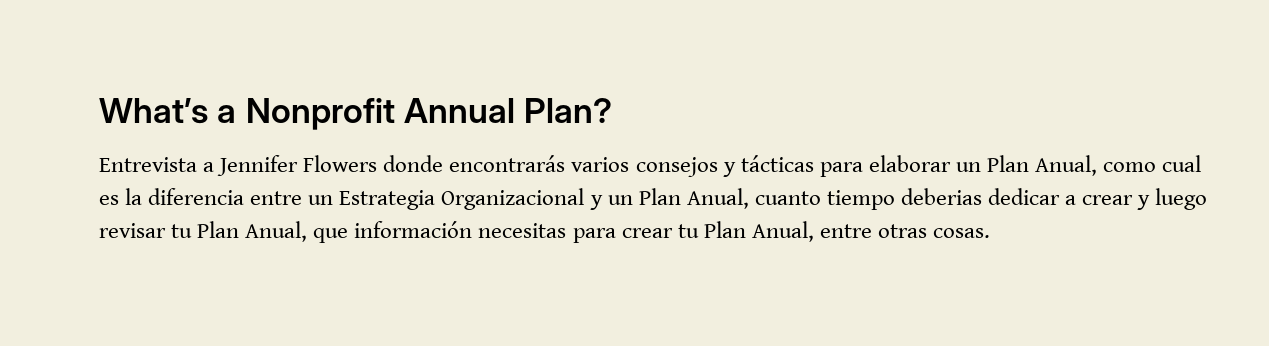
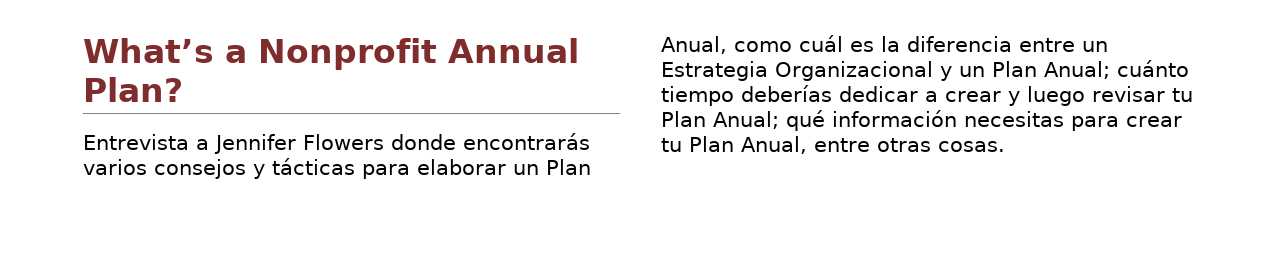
[1162,155,1202,172] cual -> [799,35,843,52] cuál
[686,188,982,210] Anual, cuanto tiempo deberias -> [1044,60,1189,79] [661,85,832,106] Anual; cuánto tiempo deberías
[245,221,349,243] Anual, que -> [713,110,825,131] Anual; qué

